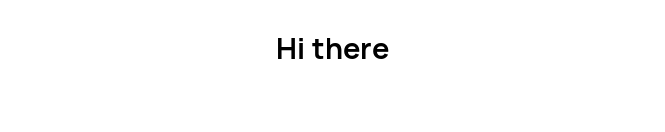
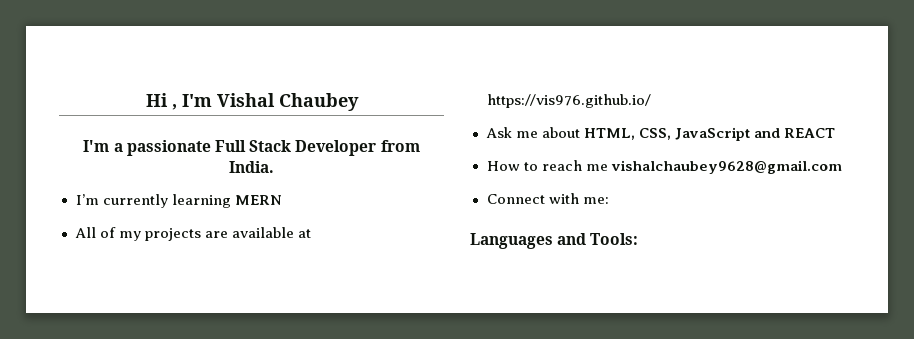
[312,38,390,59] there -> [171,93,359,111] [83,140,420,156] [229,161,274,173] [75,194,282,208] [74,227,311,241] [486,94,652,108] [485,127,835,141] [486,160,842,174] [486,193,609,204] [470,233,639,249] , I'm Vishal Chaubey // I'm a passionate Full Stack Developer from India. // I’m currently learning MERN // All of my projects are available at https://vis976.github.io/ // Ask me about HTML, CSS, JavaScript and REACT // How to reach me vishalchaubey9628@gmail.com // Connect with me: // Languages and Tools:

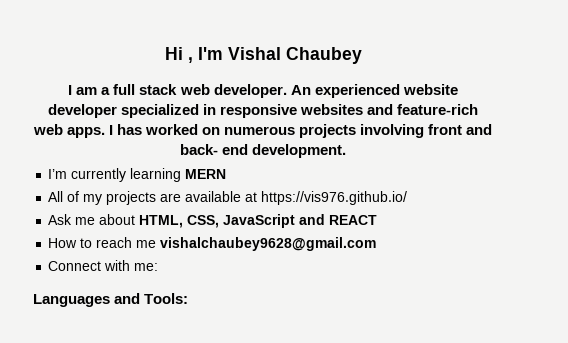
[83,140,420,156] [229,161,274,173] I'm a passionate Full Stack Developer from India. -> [68,84,458,98] [47,104,479,118] [32,124,493,138] [179,144,347,158] I am a full stack web developer. An experienced website developer specialized in responsive websites and feature-rich web apps. I has worked on numerous projects involving front and back- end development.

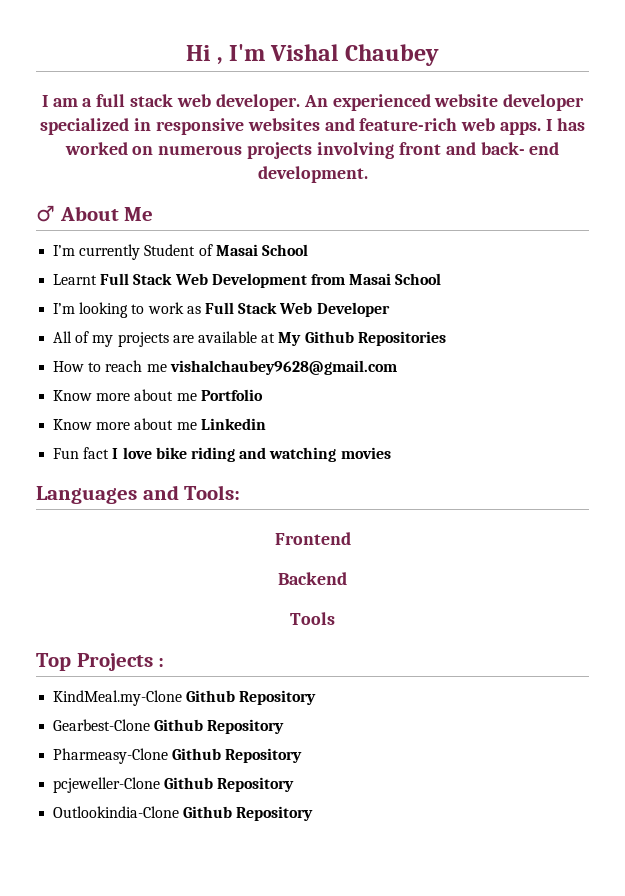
(347, 151) none -> [36,205,154,222] // ♂ About Me
[130,168,227,182] learning MERN -> [144,244,308,256] [53,273,442,288] [53,302,390,318] Student of Masai School // Learnt Full Stack Web Development from Masai School // I’m looking to work as Full Stack Web Developer
[261,191,408,205] [48,214,378,228] https://vis976.github.io/ // Ask me about HTML, CSS, JavaScript and REACT -> [278,331,446,346] My Github Repositories
[48,260,159,271] [33,293,189,307] Connect with me: // Languages and Tools: -> [53,389,263,401] [53,418,266,430] [53,447,391,462] [36,485,241,504] [274,532,351,545] [278,572,347,585] [290,612,335,625] [36,653,165,671] [53,690,317,706] [53,719,285,734] [53,748,303,764] [53,777,295,793] [53,806,314,821] Know more about me Portfolio // Know more about me Linkedin // Fun fact I love bike riding and watching movies // Languages and Tools: // Frontend // Backend // Tools // Top Projects : // KindMeal.my-Clone Github Repository // Gearbest-Clone Github Repository // Pharmeasy-Clone Github Repository // pcjeweller-Clone Github Repository // Outlookindia-Clone Github Repository

